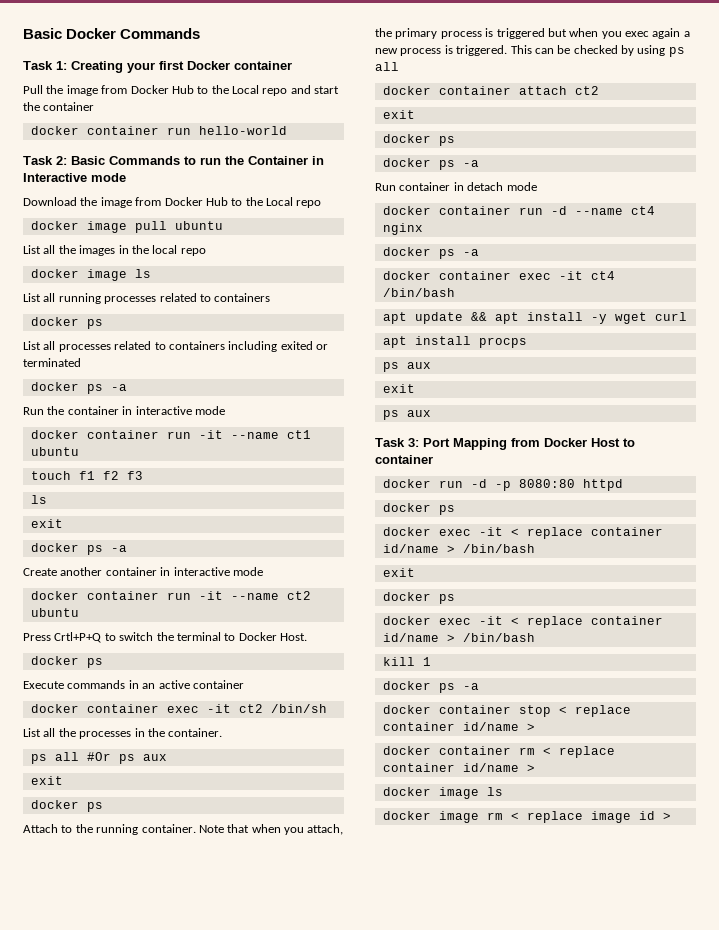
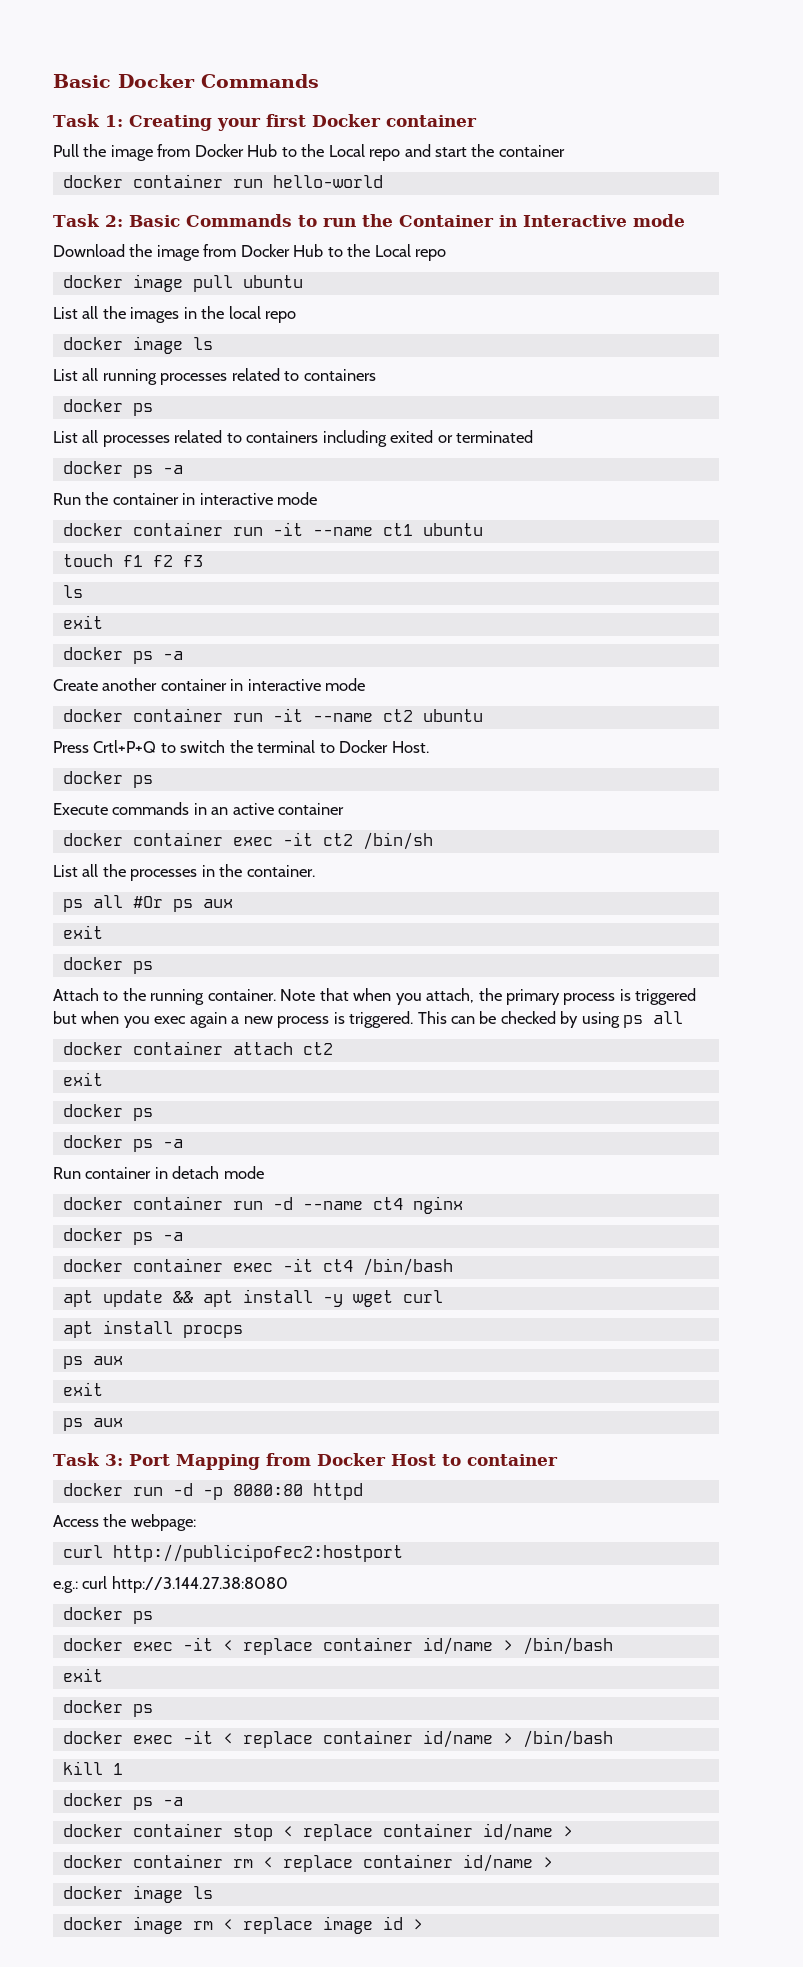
(623, 485) none -> [53,1514,196,1531] [62,1544,403,1562] [53,1576,288,1593] // Access the webpage: // curl http://publicipofec2:hostport // e.g.: curl http://3.144.27.38:8080

